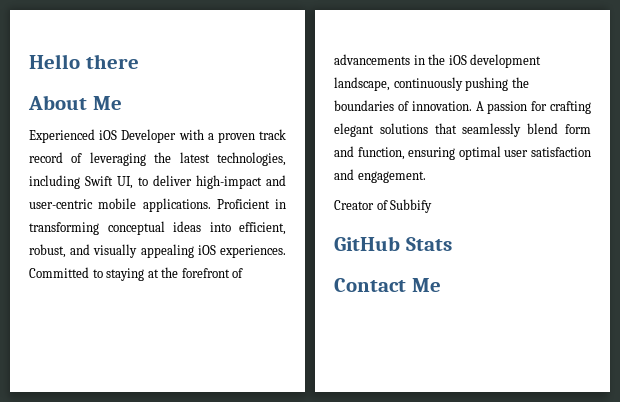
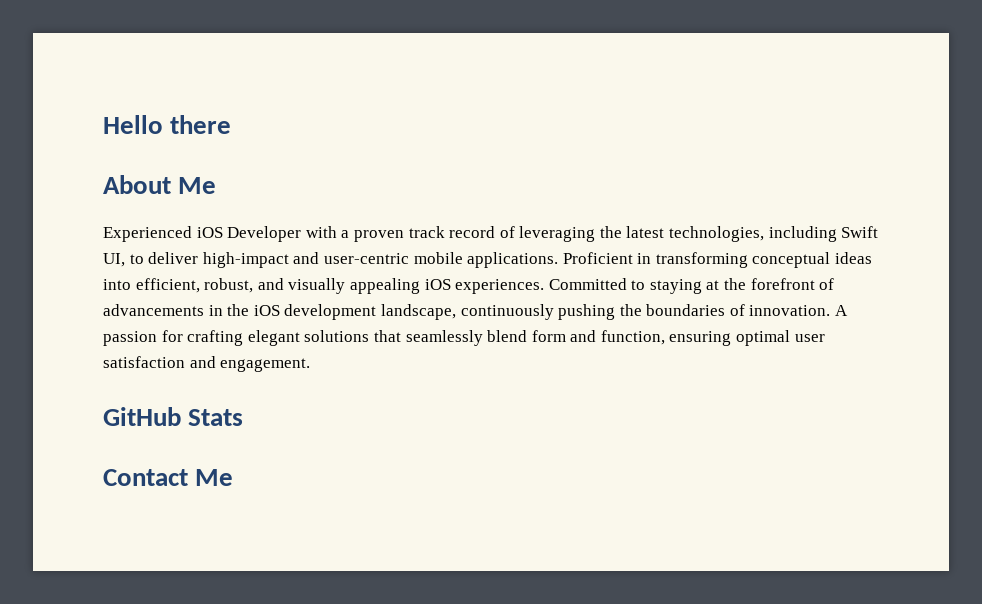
[334,199,433,213] // Creator of Subbify -> (311, 365) none

